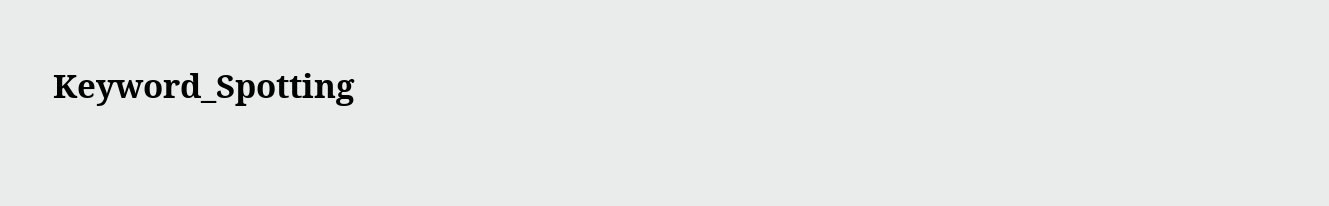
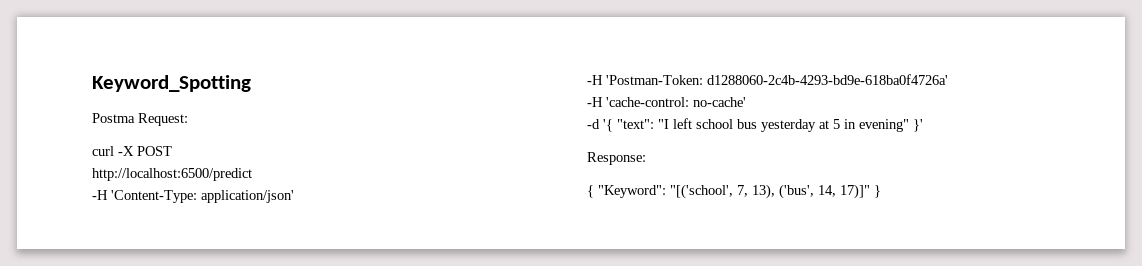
(355, 89) none -> [92,113,188,126] [92,146,172,156] [92,168,252,181] [92,190,294,203] [587,74,948,85] [587,97,746,107] [587,118,923,132] [587,152,646,165] [587,184,881,199] // Postma Request: // curl -X POST // http://localhost:6500/predict // -H 'Content-Type: application/json' // -H 'Postman-Token: d1288060-2c4b-4293-bd9e-618ba0f4726a' // -H 'cache-control: no-cache' // -d '{ "text": "I left school bus yesterday at 5 in evening" }' // Response: // { "Keyword": "[('school', 7, 13), ('bus', 14, 17)]" }

